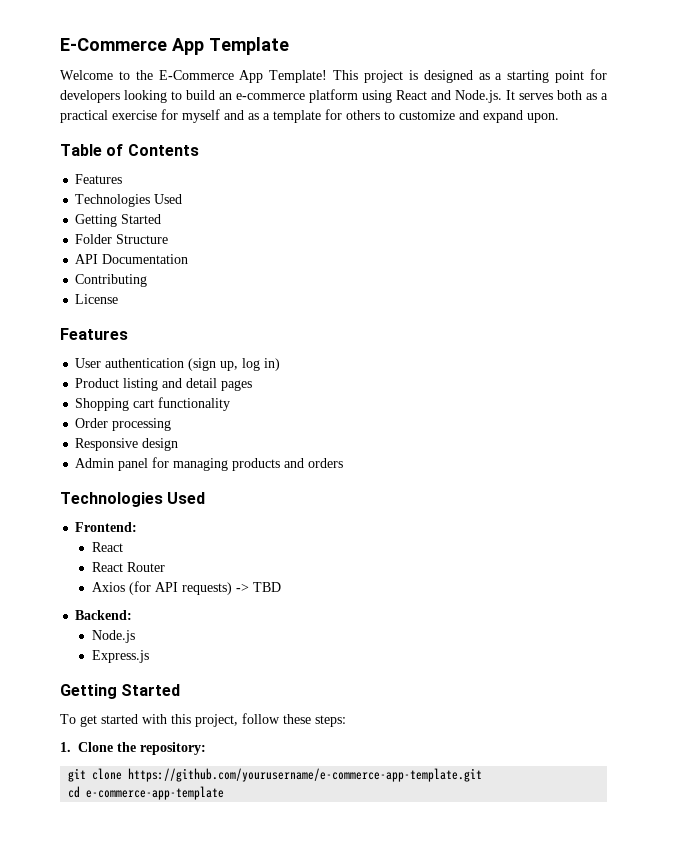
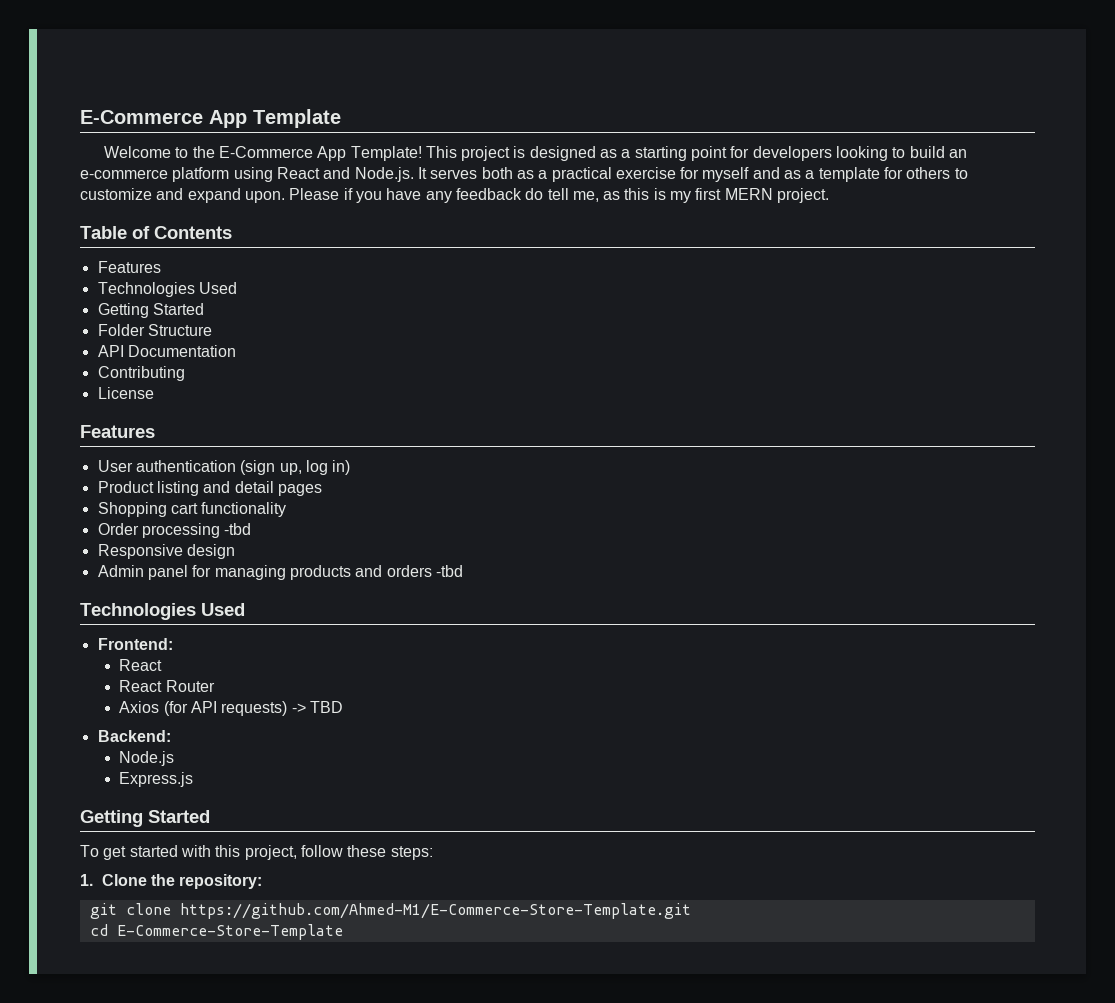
(559, 118) none -> [289,188,830,203] Please if you have any feedback do tell me, as this is my first MERN project.
(172, 424) none -> [224,523,252,535] -tbd
(344, 463) none -> [435,565,463,577] -tbd
[128,768,483,782] https://github.com/yourusername/e-commerce-app-template.git -> [179,903,691,919] https://github.com/Ahmed-M1/E-Commerce-Store-Template.git
[86,786,225,800] e-commerce-app-template -> [116,924,343,940] E-Commerce-Store-Template

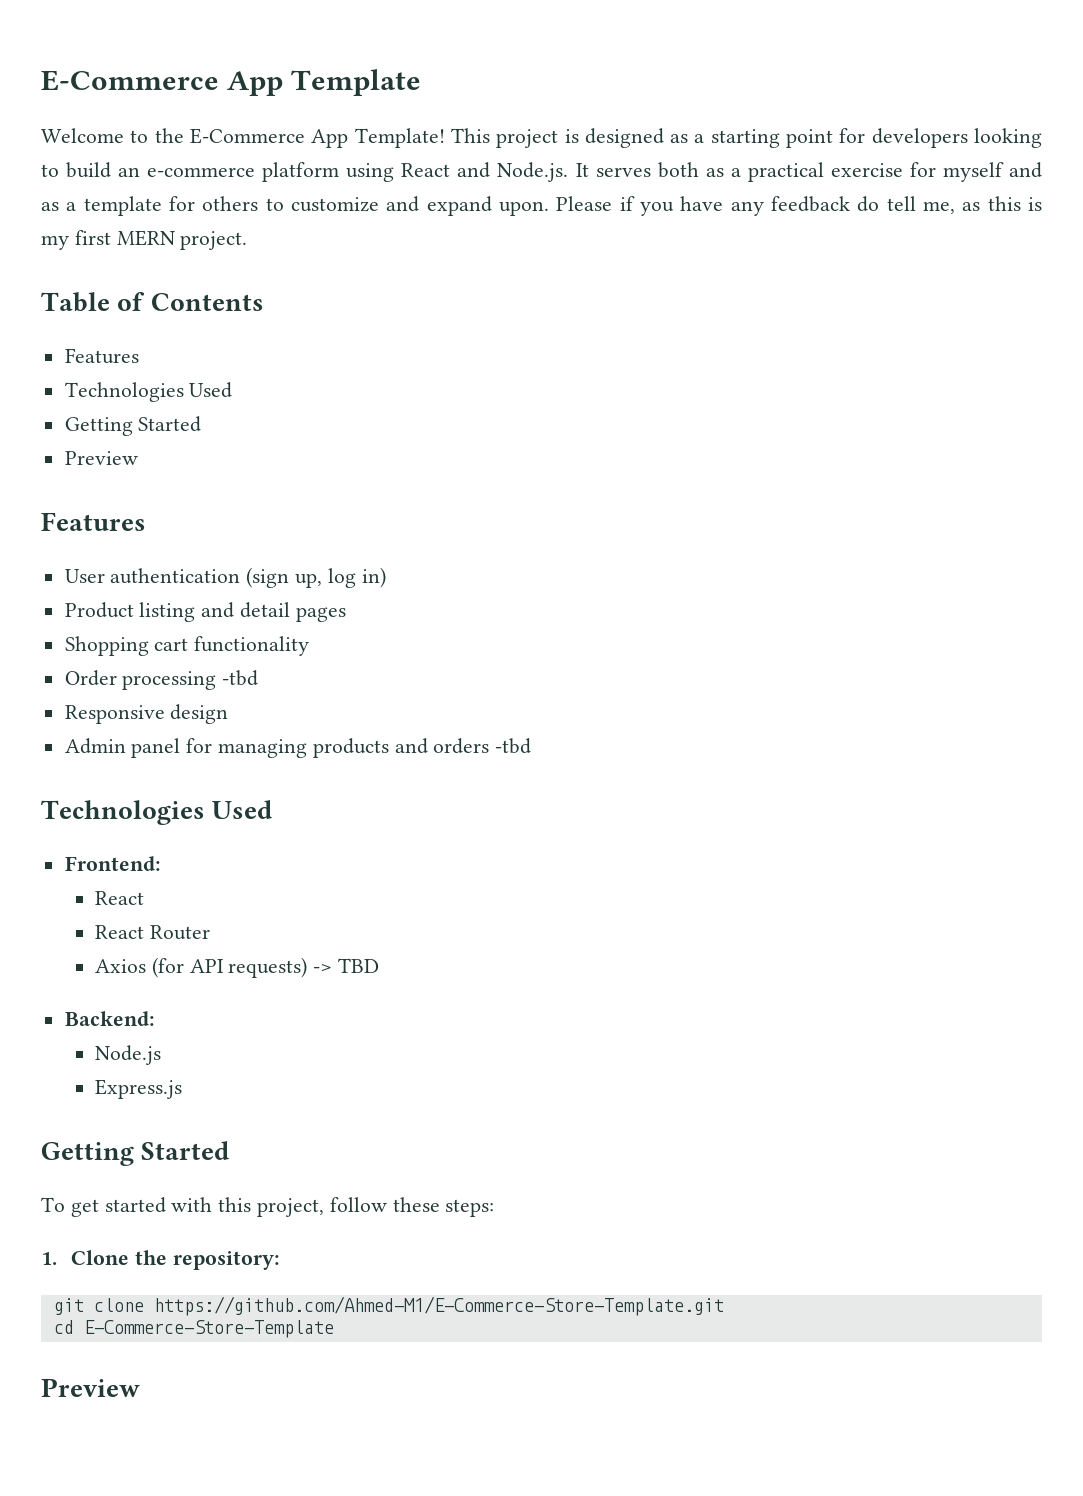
[97,324,212,336] [97,345,236,357] [97,366,185,381] [97,387,154,399] Folder Structure // API Documentation // Contributing // License -> [64,451,138,465] Preview
(343, 932) none -> [41,1378,140,1397] // Preview

